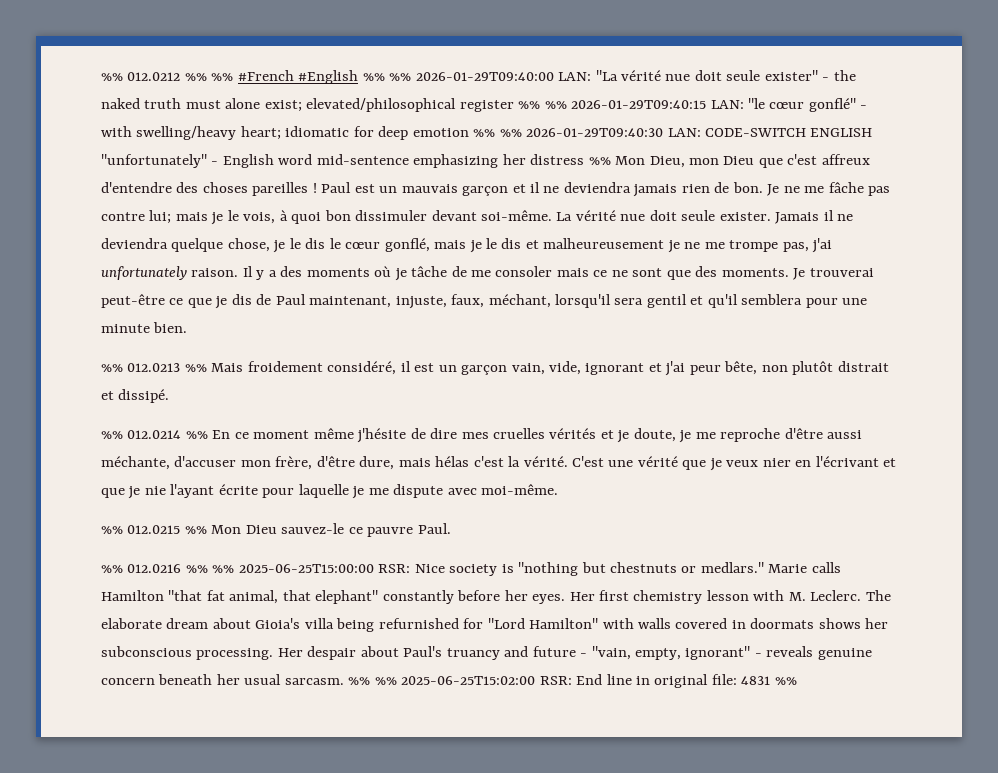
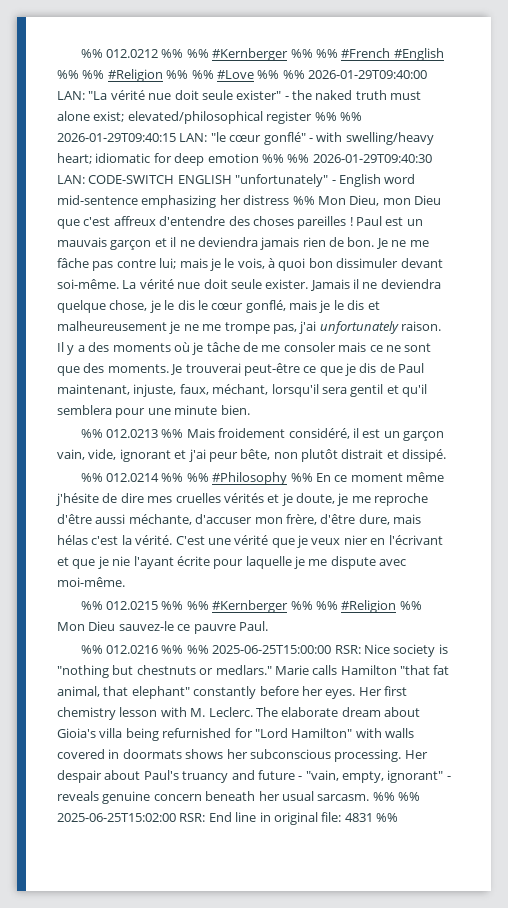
(234, 77) none -> [212,48,338,61] #Kernberger %% %%
(412, 77) none -> [107,69,305,82] #Religion %% %% #Love %% %%
(208, 435) none -> [186,472,313,485] %% #Philosophy %%
(207, 530) none -> [186,600,422,613] %% #Kernberger %% %% #Religion %%

